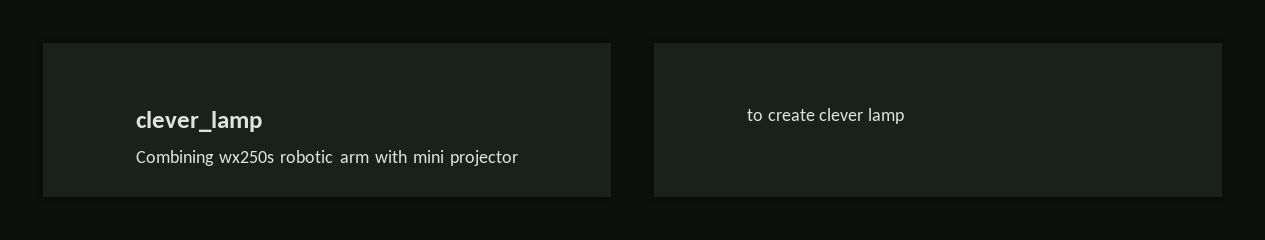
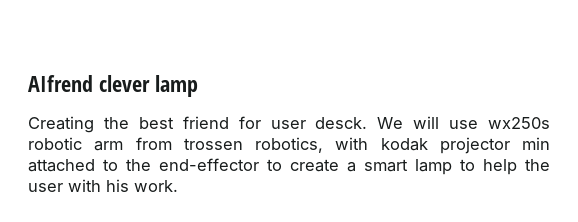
[136,111,262,132] [136,150,518,166] [747,108,905,124] clever_lamp // Combining wx250s robotic arm with mini projector to create clever lamp -> [28,75,198,97] [28,116,550,133] [28,137,550,154] [28,158,550,175] [28,179,178,192] AIfrend clever lamp // Creating the best friend for user desck. We will use wx250s robotic arm from trossen robotics, with kodak projector min attached to the end-effector to create a smart lamp to help the user with his work.

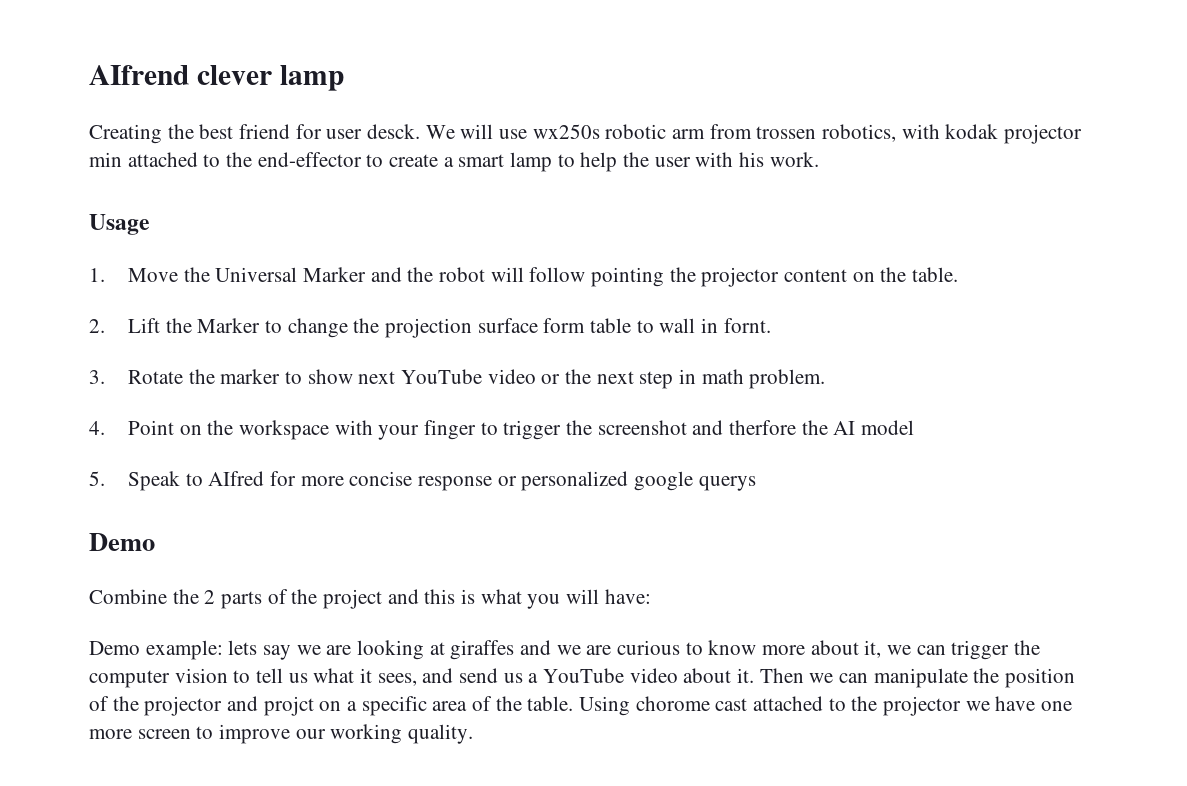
(178, 186) none -> [89,214,150,235] [89,267,958,287] [89,318,771,338] [89,369,826,389] [89,420,914,440] [89,471,756,491] [89,533,155,551] [89,589,651,609] [89,640,1041,660] [89,668,1076,688] [89,696,1073,716] [89,724,474,744] // Usage // 1. Move the Universal Marker and the robot will follow pointing the projector content on the table. // 2. Lift the Marker to change the projection surface form table to wall in fornt. // 3. Rotate the marker to show next YouTube video or the next step in math problem. // 4. Point on the workspace with your finger to trigger the screenshot and therfore the AI model // 5. Speak to AIfred for more concise response or personalized google querys // Demo // Combine the 2 parts of the project and this is what you will have: // Demo example: lets say we are looking at giraffes and we are curious to know more about it, we can trigger the computer vision to tell us what it sees, and send us a YouTube video about it. Then we can manipulate the position of the projector and projct on a specific area of the table. Using chorome cast attached to the projector we have one more screen to improve our working quality.

